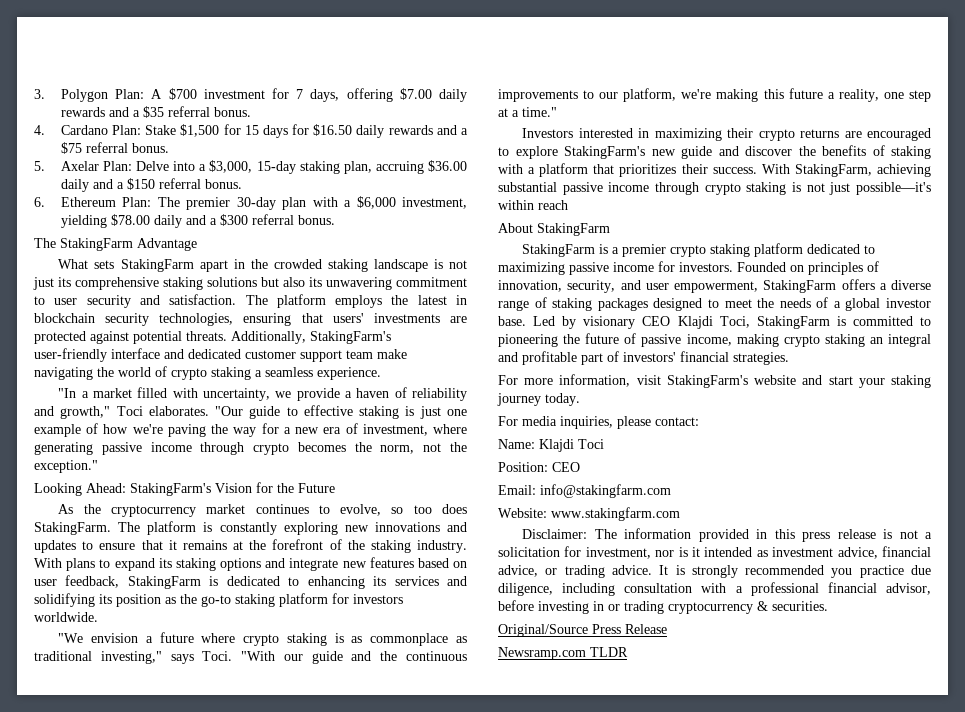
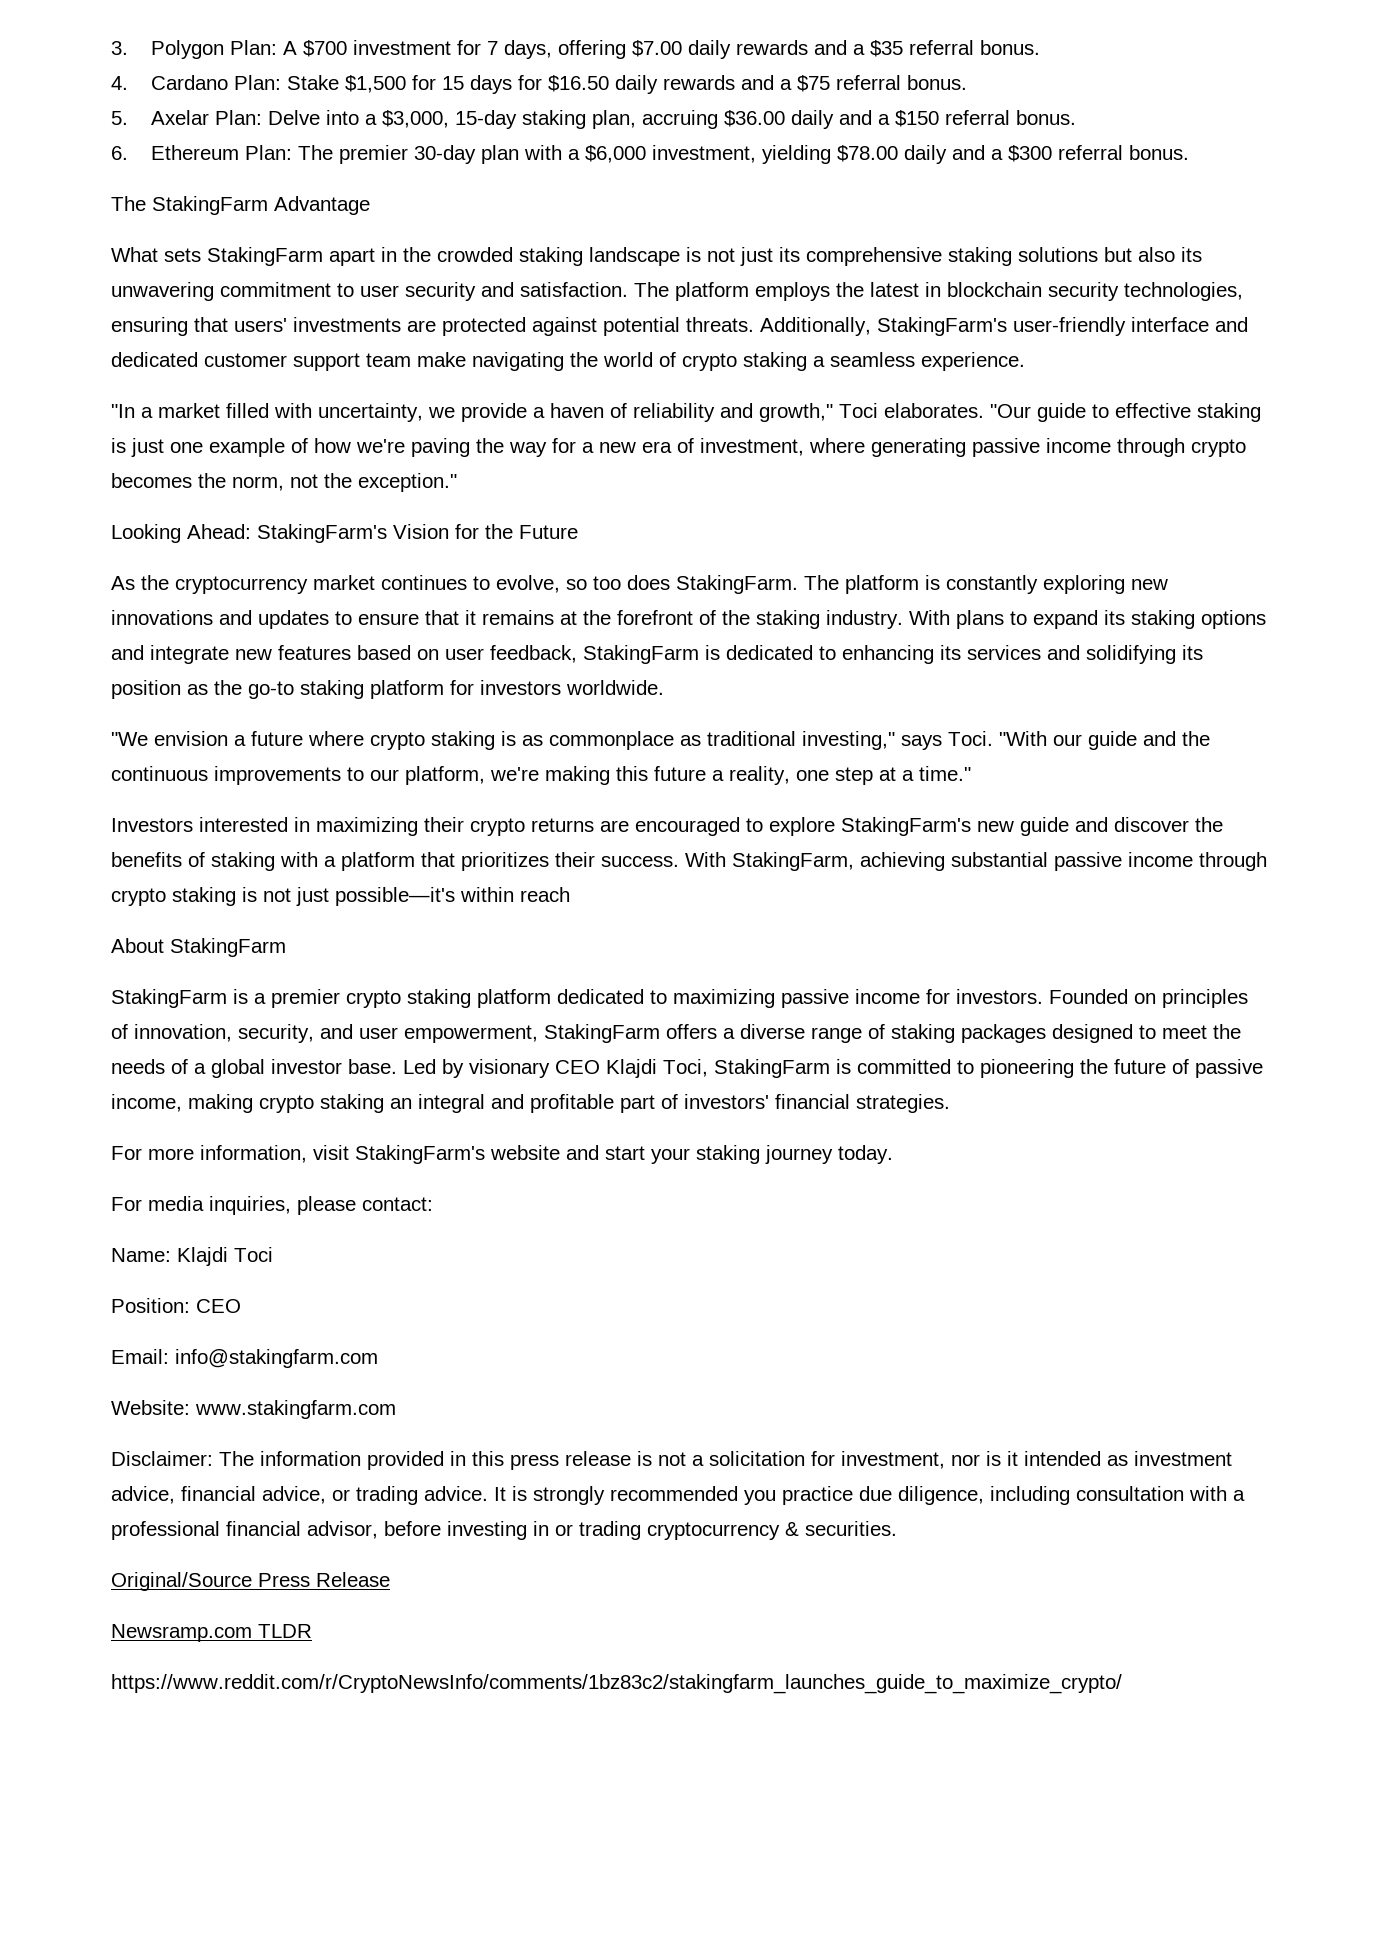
(628, 652) none -> [111,1674,1122,1694] // https://www.reddit.com/r/CryptoNewsInfo/comments/1bz83c2/stakingfarm_launches_guide_to_maximize_crypto/

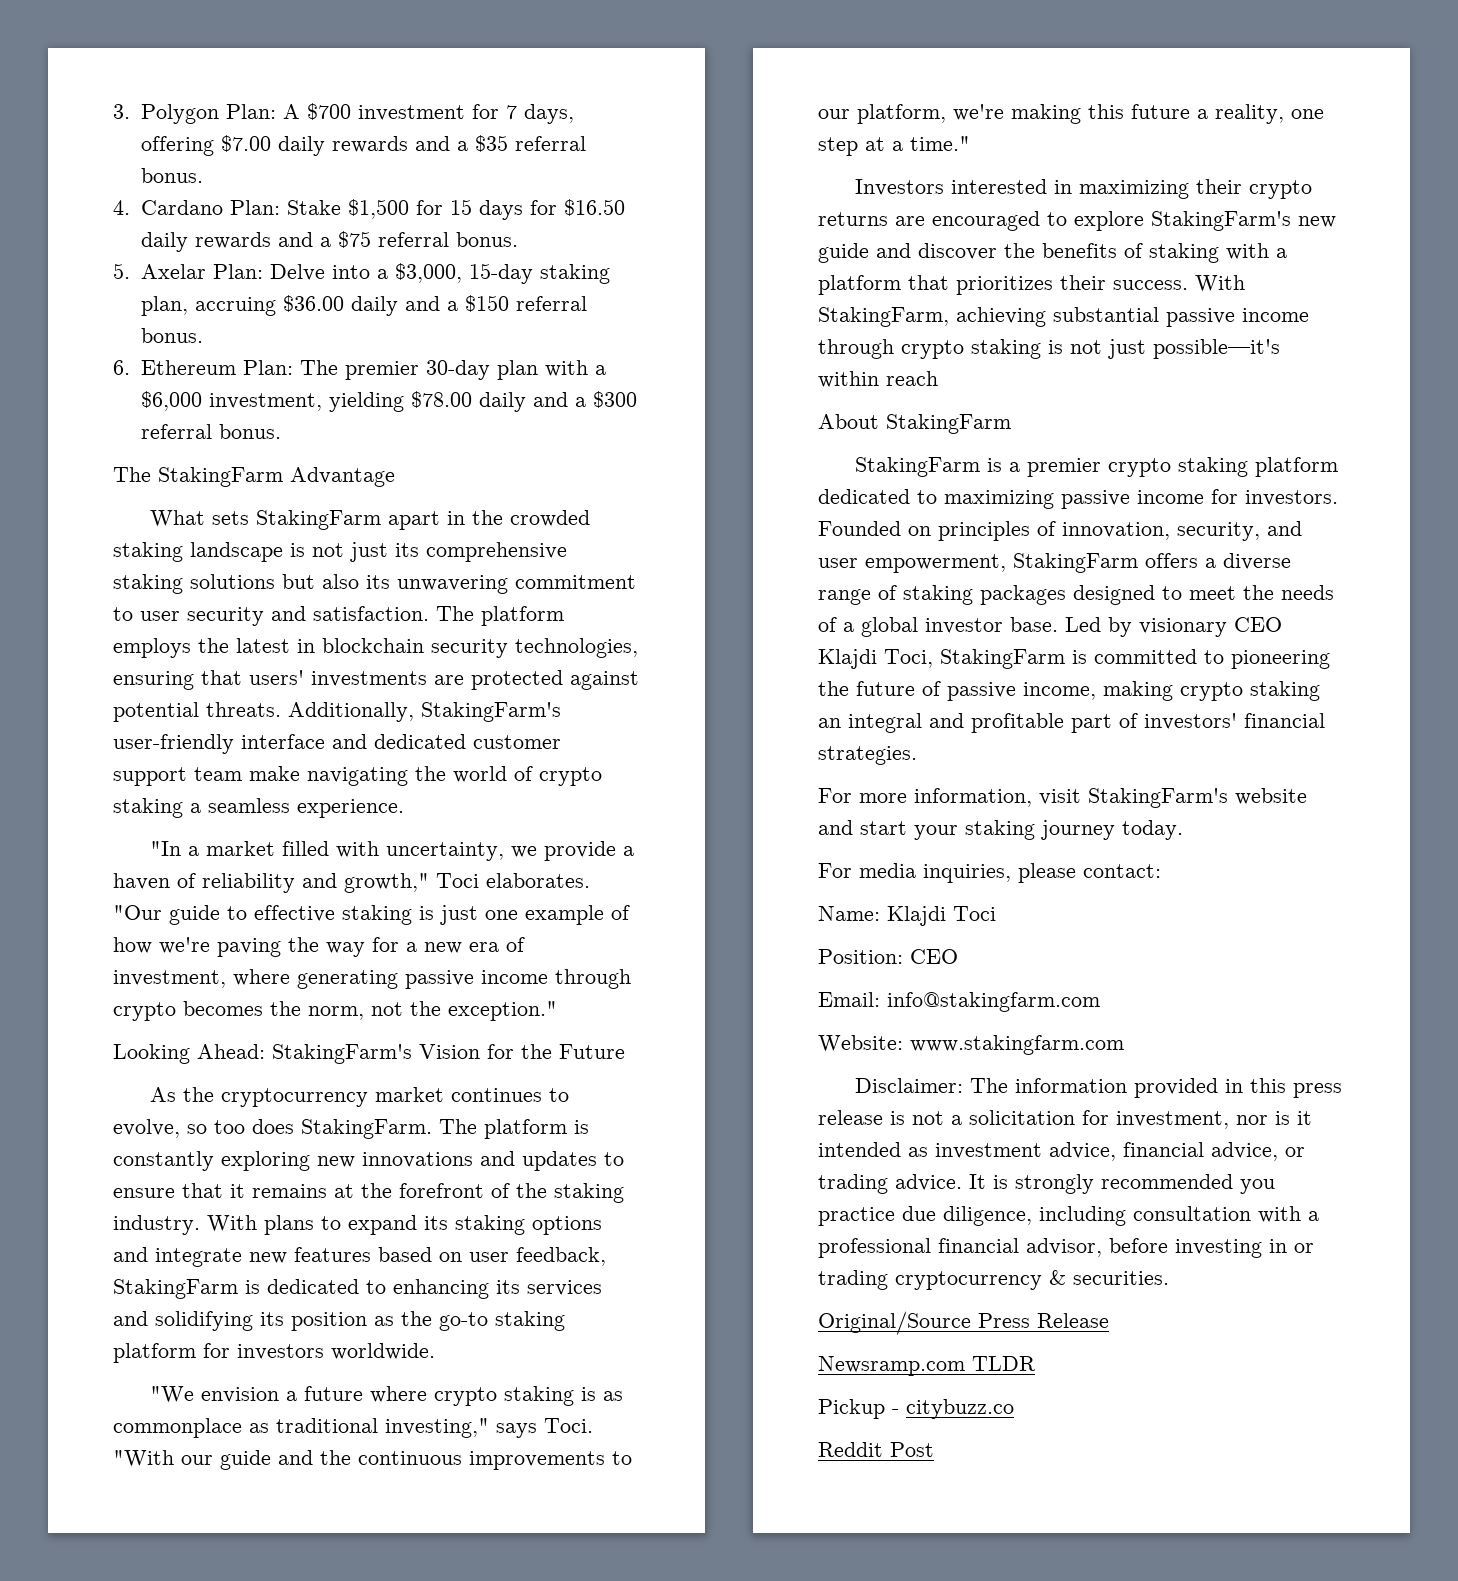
[111,1674,1122,1694] https://www.reddit.com/r/CryptoNewsInfo/comments/1bz83c2/stakingfarm_launches_guide_to_maximize_crypto/ -> [818,1399,1014,1419] [818,1442,934,1457] Pickup - citybuzz.co // Reddit Post

